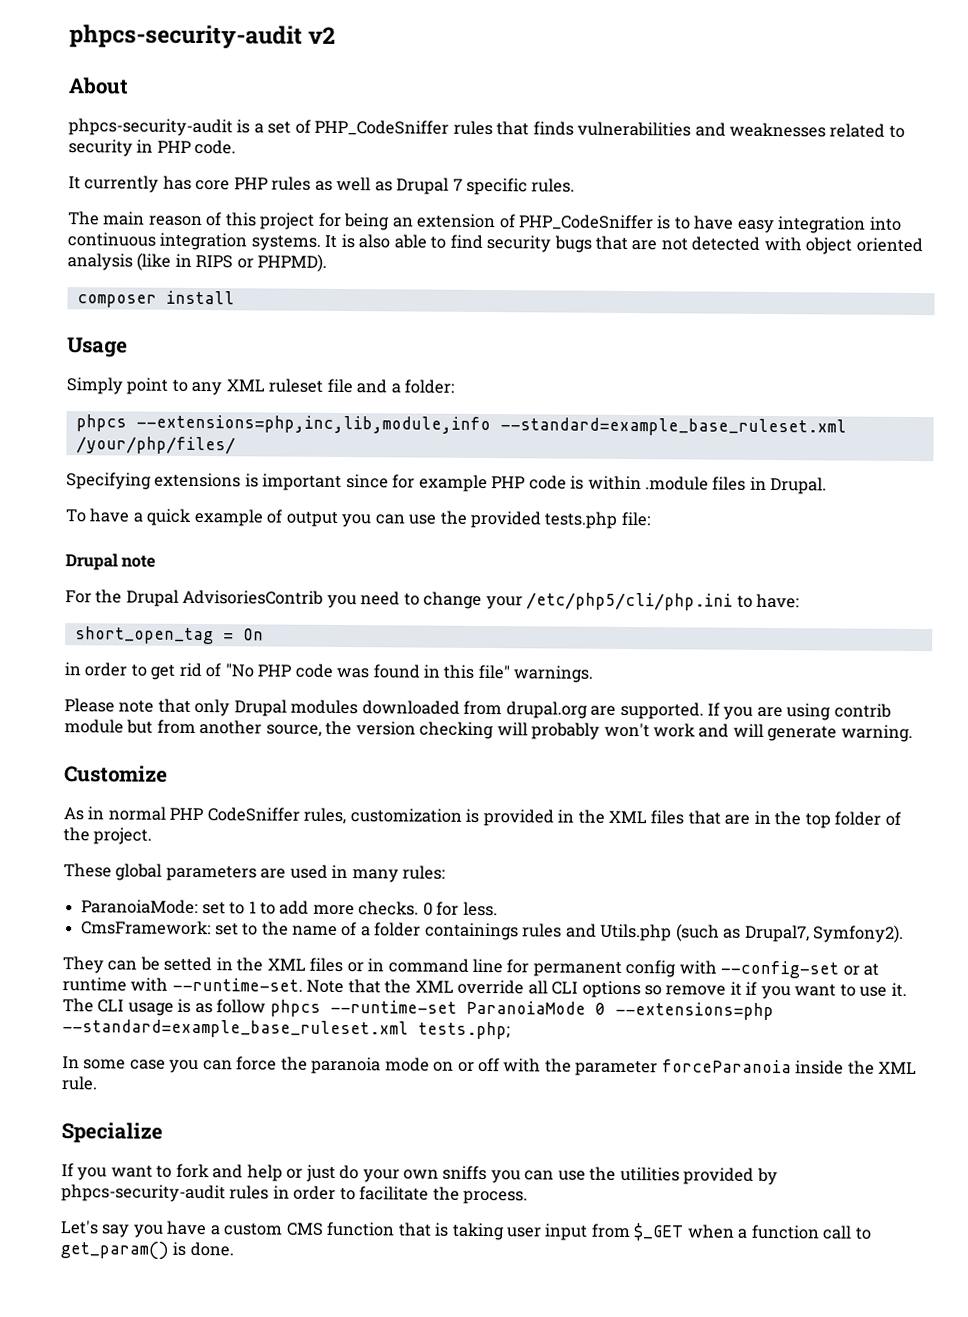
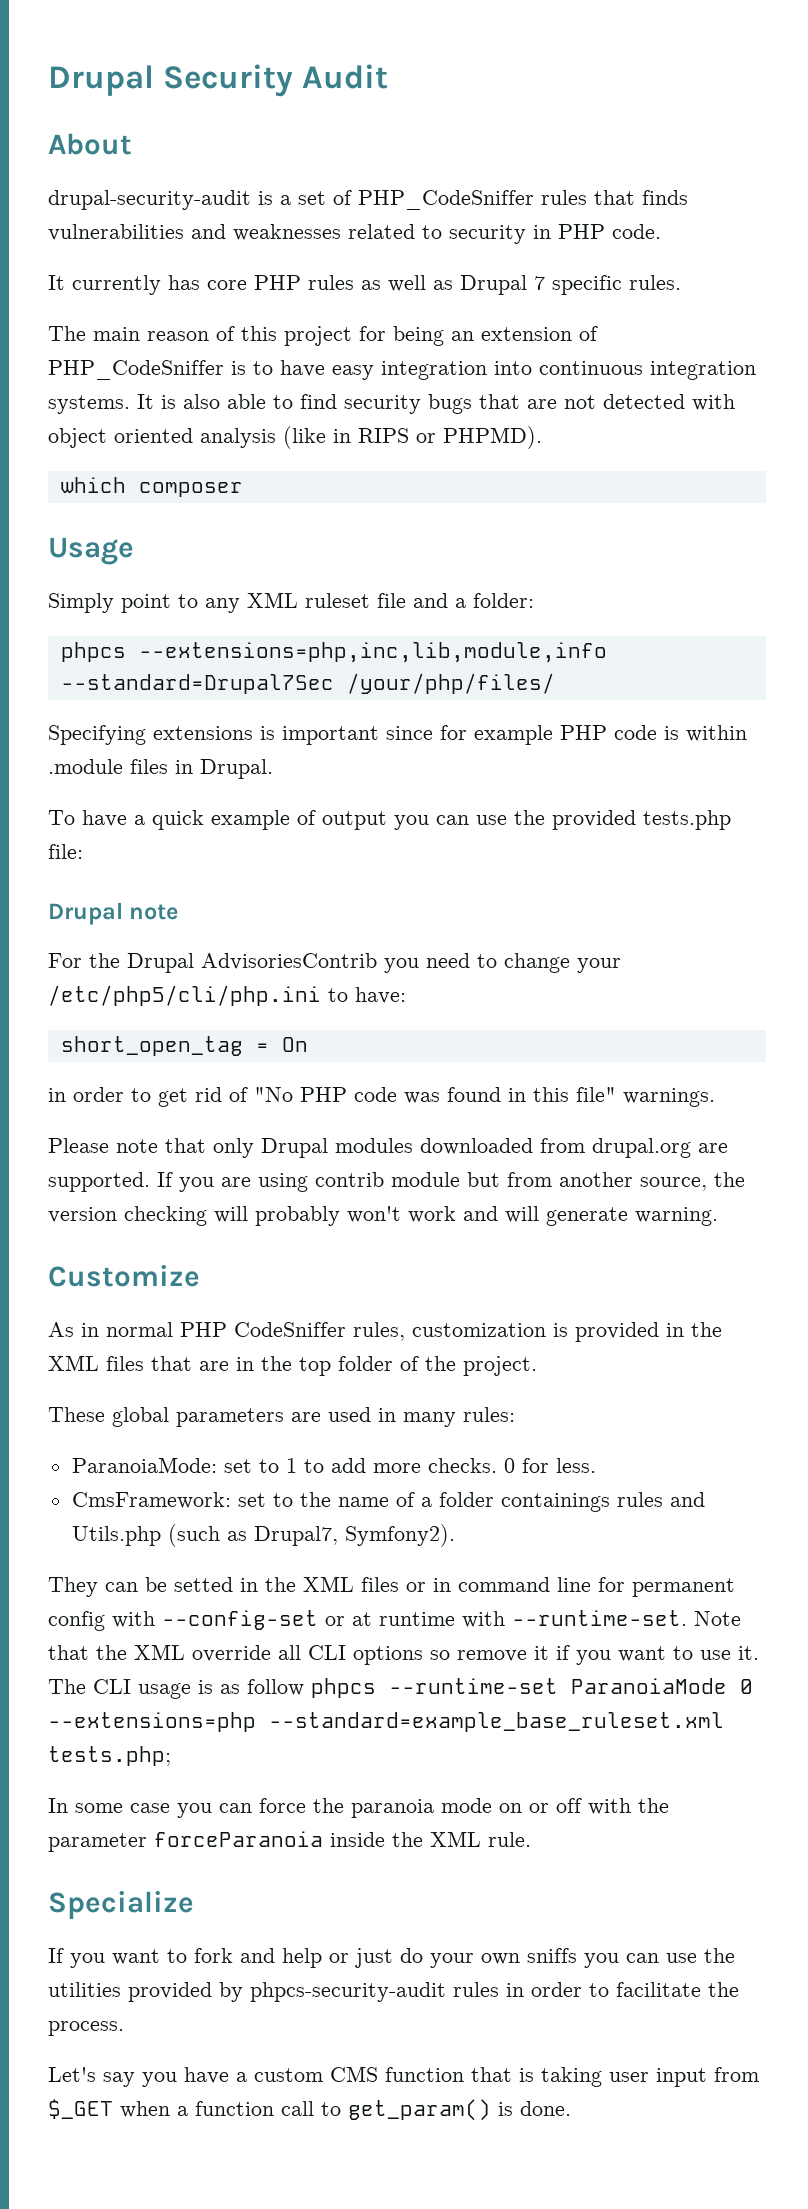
[69,24,337,49] phpcs-security-audit v2 -> [48,64,388,97] Drupal Security Audit
[68,118,233,137] phpcs-security-audit -> [48,190,251,210] drupal-security-audit
(328, 262) none -> [60,477,126,493] which
[165,290,235,305] install -> (243, 489) none
[499,417,847,437] --standard=example_base_ruleset.xml -> [60,674,334,694] --standard=Drupal7Sec

